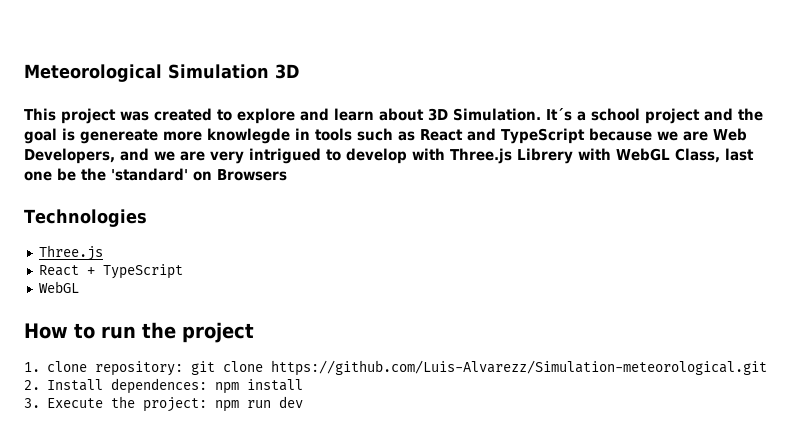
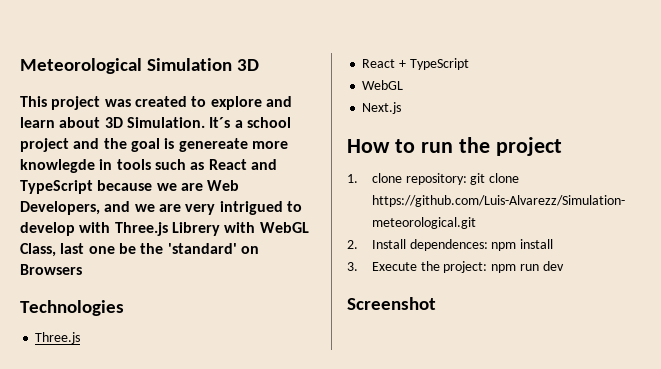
(79, 287) none -> [362,102,402,114] // Next.js
(303, 402) none -> [347,297,436,310] // Screenshot

